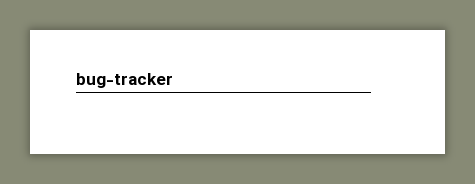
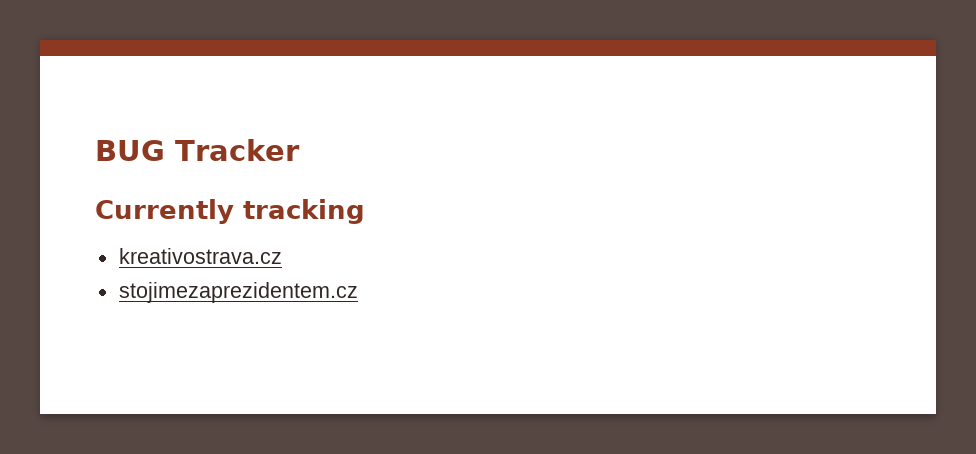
[76,73,173,88] bug-tracker -> [95,139,300,161] [95,199,365,224] [118,248,282,264] [118,282,358,303] BUG Tracker // Currently tracking // kreativostrava.cz // stojimezaprezidentem.cz

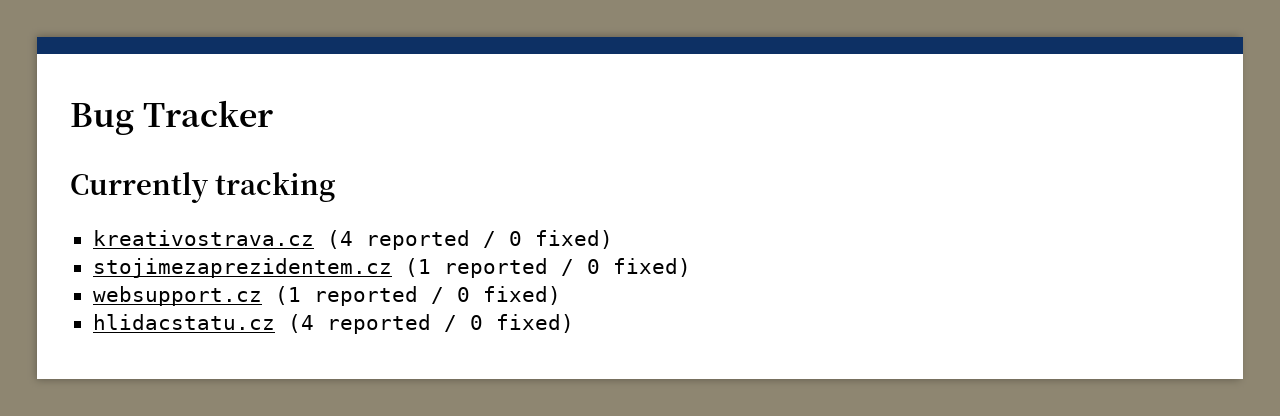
[95,140,165,161] BUG -> [70,103,134,135] Bug
[118,282,358,303] // stojimezaprezidentem.cz -> [326,230,613,250] [92,258,691,278] [92,286,561,306] [92,314,574,334] (4 reported / 0 fixed) // stojimezaprezidentem.cz (1 reported / 0 fixed) // websupport.cz (1 reported / 0 fixed) // hlidacstatu.cz (4 reported / 0 fixed)

